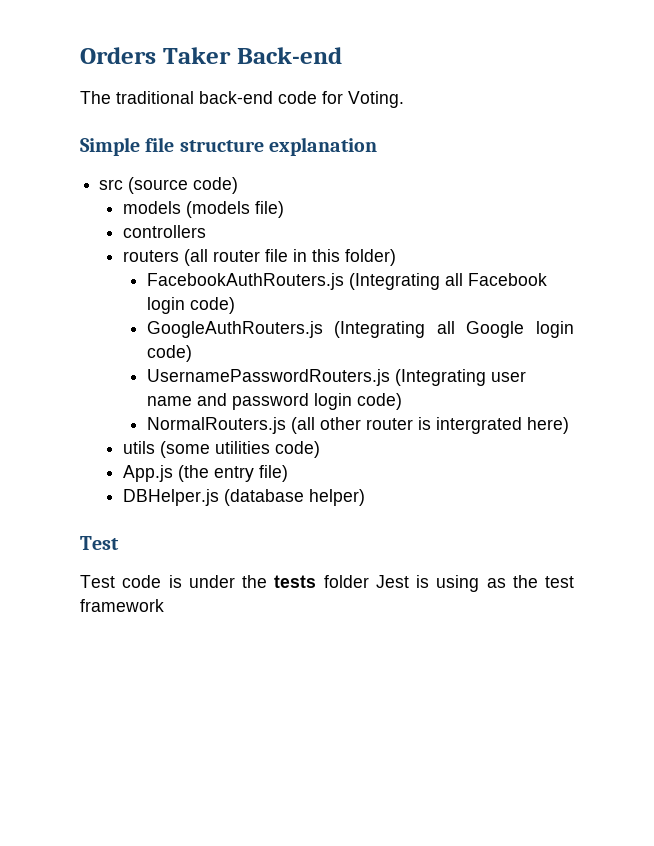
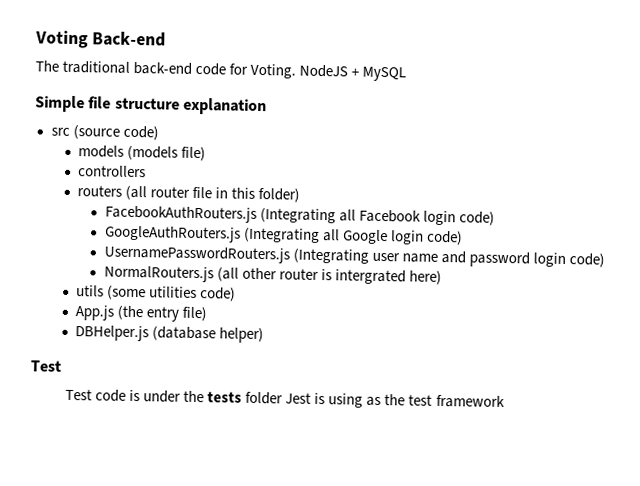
[80,47,231,64] Orders Taker -> [35,30,89,49] Voting
(404, 99) none -> [299,64,407,82] NodeJS + MySQL

